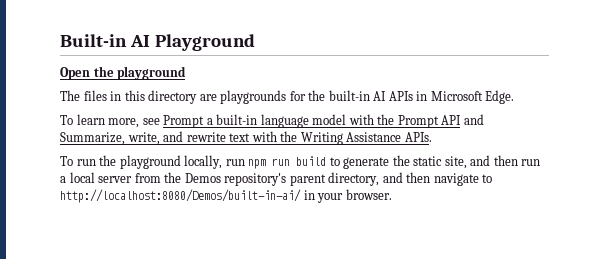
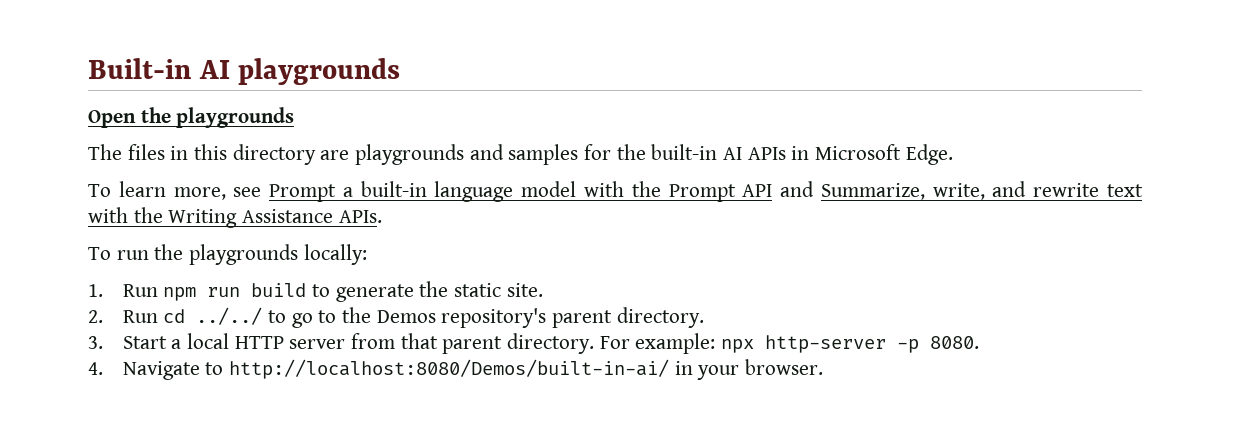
[154,34,255,51] Playground -> [238,58,401,85] playgrounds
[117,66,187,80] playground -> [176,107,295,128] playgrounds
(287, 97) none -> [469,144,579,165] and samples
[119,155,245,169] playground locally, run -> [189,244,367,265] [88,284,158,297] playgrounds locally: // 1. Run
[444,155,541,169] [60,172,479,186] site, and then run a local server from the Demos repository's parent directory, and then navigate -> [506,283,543,297] [88,307,704,328] [88,333,980,354] [88,361,200,380] site. // 2. Run cd ../../ to go to the Demos repository's parent directory. // 3. Start a local HTTP server from that parent directory. For example: npx http-server -p 8080. // 4. Navigate

